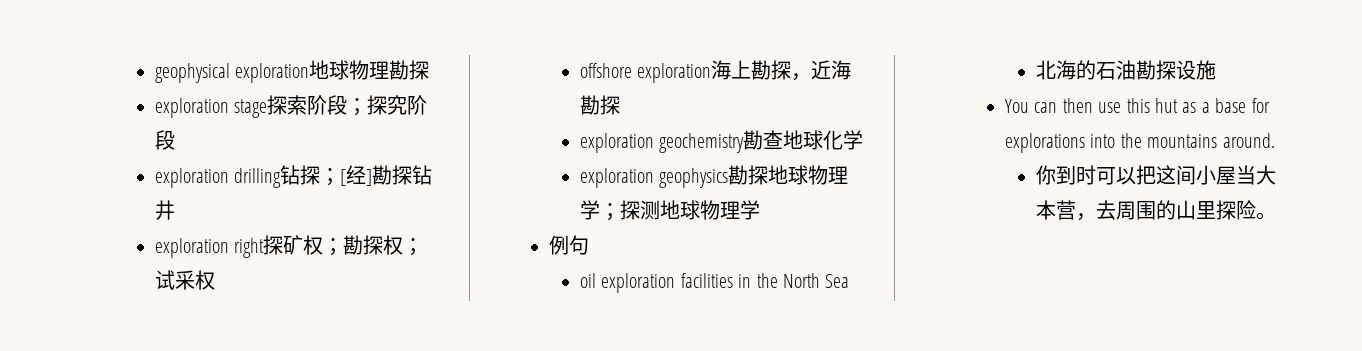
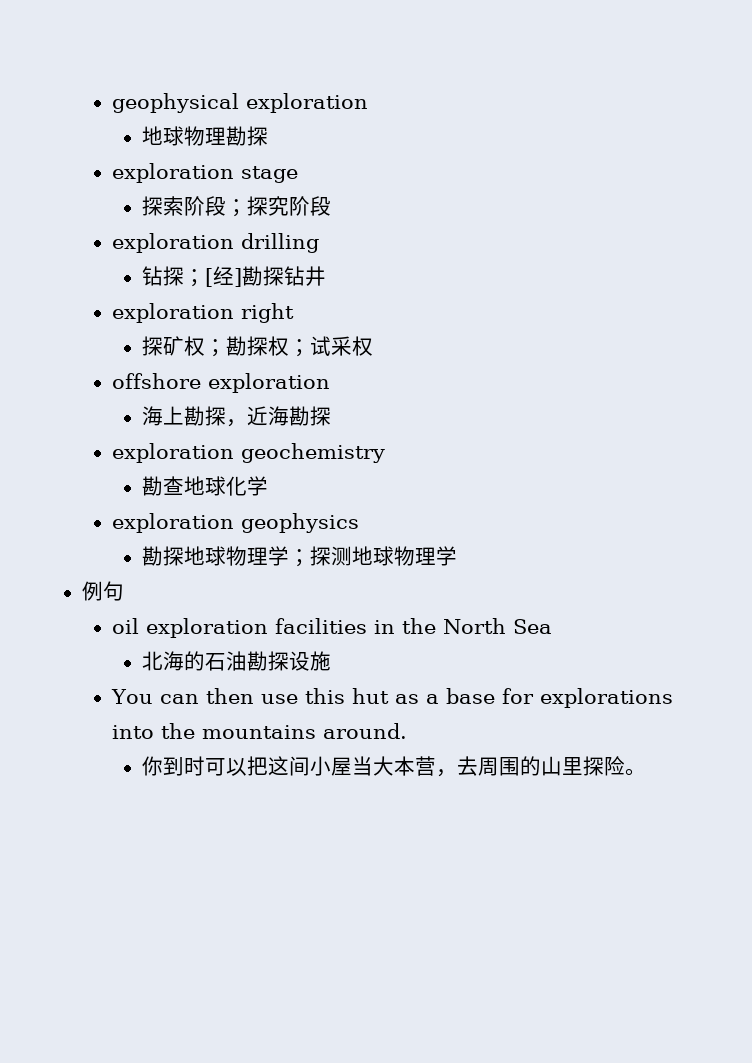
(310, 73) none -> (369, 103) //
(268, 108) none -> (299, 174) //
(282, 178) none -> (320, 243) //
(265, 248) none -> (295, 313) //
(712, 73) none -> (331, 383) //
(745, 143) none -> (386, 453) //
(729, 178) none -> (360, 523) //

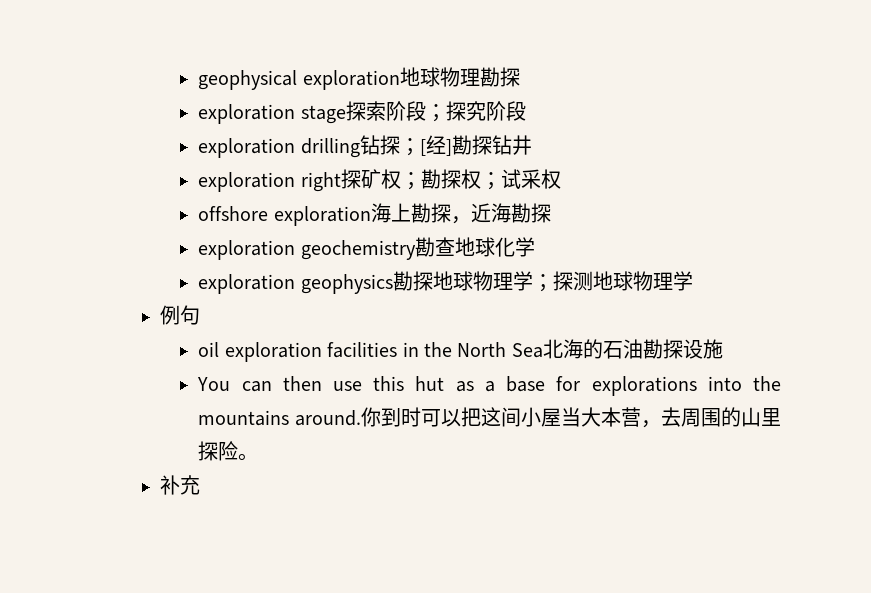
(369, 103) // -> (400, 80) none
(299, 174) // -> (346, 114) none
(320, 243) // -> (360, 148) none
(295, 313) // -> (341, 182) none
(331, 383) // -> (371, 216) none
(386, 453) // -> (416, 250) none
(360, 523) // -> (393, 284) none
(553, 626) // -> (543, 350) none
(408, 731) // -> (361, 418) none
(647, 772) none -> [160,475,201,495] // 补充

